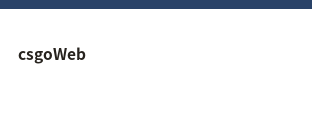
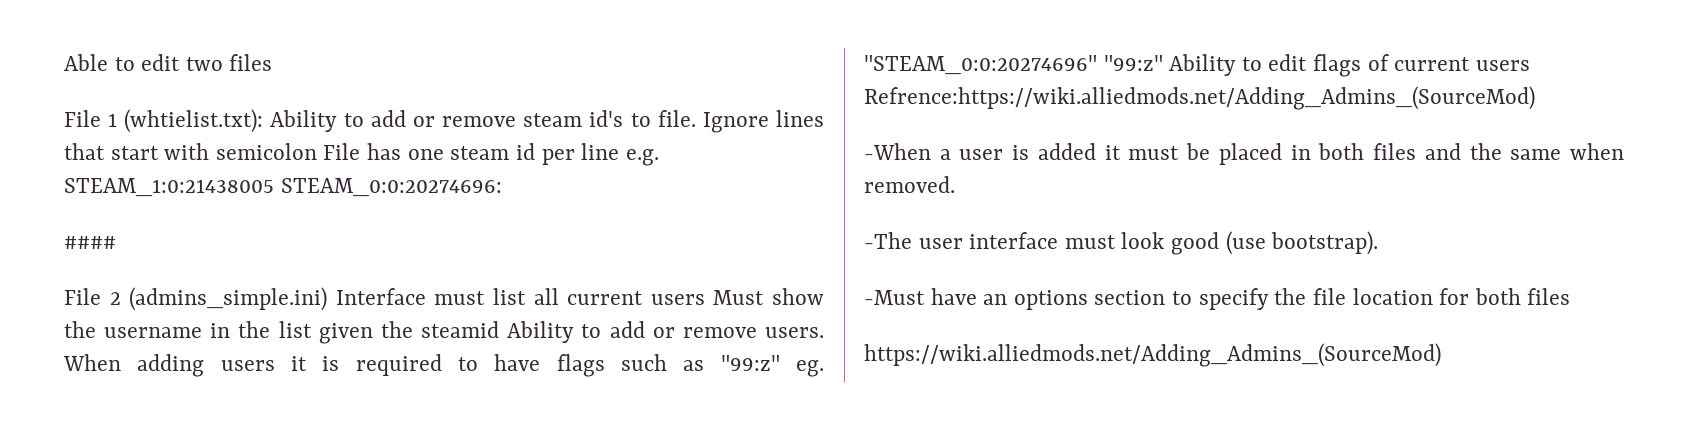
[18,47,86,64] csgoWeb -> [64,54,273,71] [64,109,824,133] [64,143,659,166] [64,178,502,197] [64,236,116,249] [64,287,825,311] [64,321,825,344] [63,354,825,377] [864,54,1530,77] [864,86,1535,110] [864,143,1624,165] [864,176,955,193] [864,231,1379,255] [864,288,1571,310] [864,343,1441,367] Able to edit two files // File 1 (whtielist.txt): Ability to add or remove steam id's to file. Ignore lines that start with semicolon File has one steam id per line e.g. STEAM_1:0:21438005 STEAM_0:0:20274696: // #### // File 2 (admins_simple.ini) Interface must list all current users Must show the username in the list given the steamid Ability to add or remove users. When adding users it is required to have flags such as "99:z" eg. "STEAM_0:0:20274696" "99:z" Ability to edit flags of current users Refrence:https://wiki.alliedmods.net/Adding_Admins_(SourceMod) // -When a user is added it must be placed in both files and the same when removed. // -The user interface must look good (use bootstrap). // -Must have an options section to specify the file location for both files // https://wiki.alliedmods.net/Adding_Admins_(SourceMod)

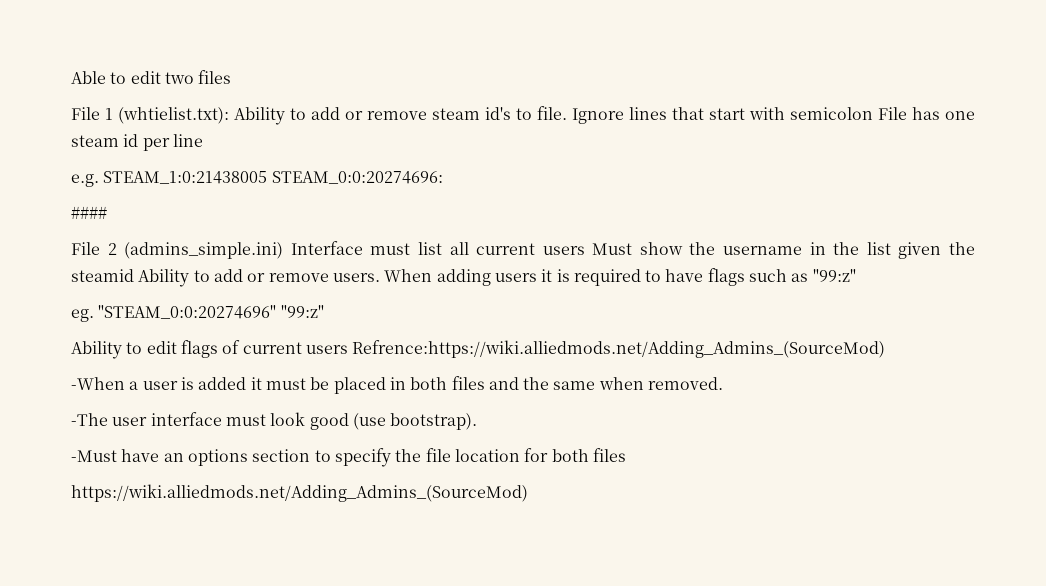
(620, 151) none -> (203, 140) //
(780, 363) none -> (856, 275) //
(1163, 63) none -> (324, 311) //

